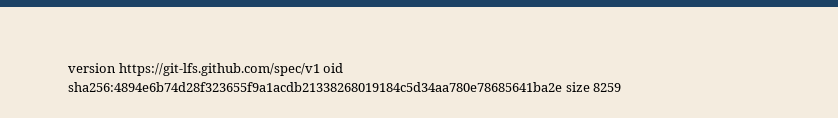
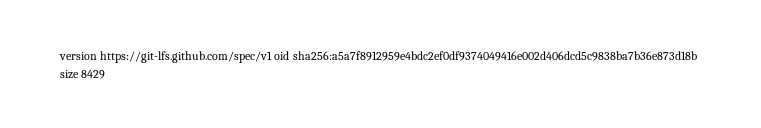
[68,82,622,92] sha256:4894e6b74d28f323655f9a1acdb21338268019184c5d34aa780e78685641ba2e size 8259 -> [292,51,697,61] [60,70,106,79] sha256:a5a7f8912959e4bdc2ef0df9374049416e002d406dcd5c9838ba7b36e873d18b size 8429

